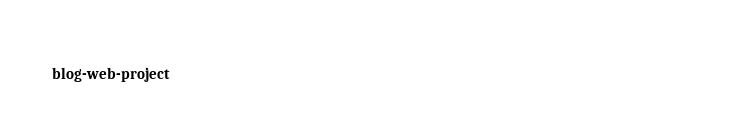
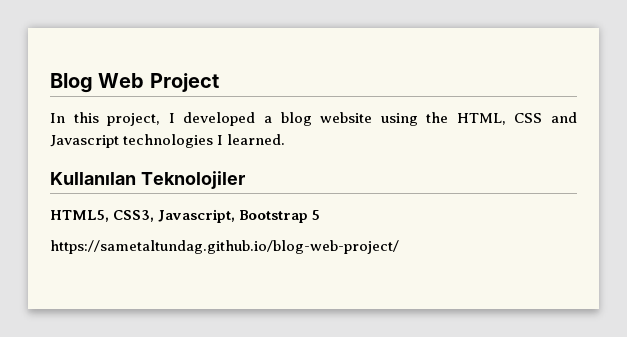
[52,67,170,82] blog-web-project -> [50,73,219,93] [50,112,577,126] [50,134,286,148] [50,171,245,189] [50,209,321,223] [50,240,399,254] Blog Web Project // In this project, I developed a blog website using the HTML, CSS and Javascript technologies I learned. // Kullanılan Teknolojiler // HTML5, CSS3, Javascript, Bootstrap 5 // https://sametaltundag.github.io/blog-web-project/

